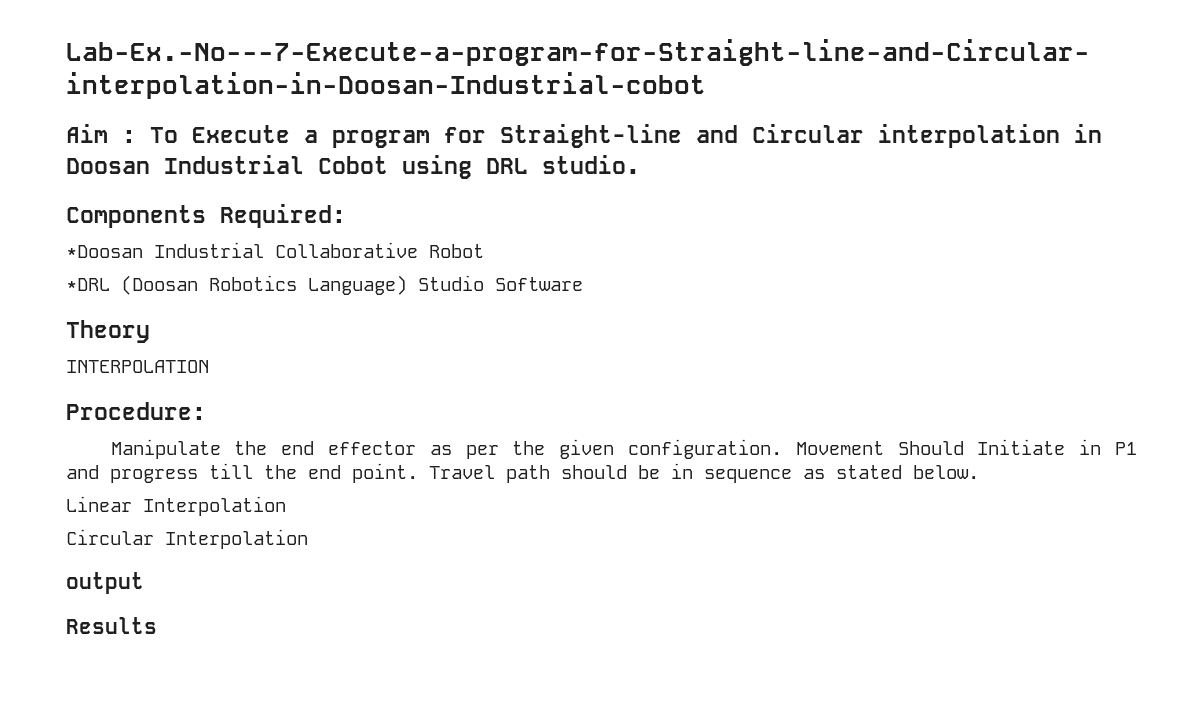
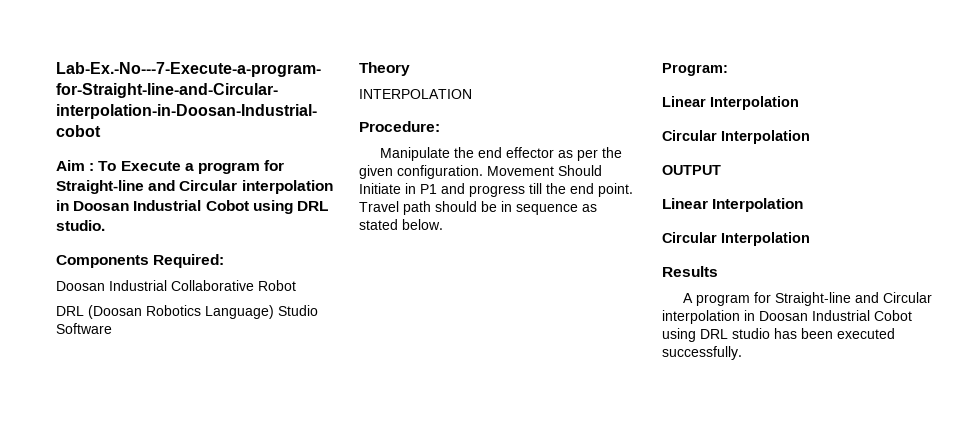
[66,245,143,258] *Doosan -> [56,281,105,291] Doosan
[66,278,110,291] *DRL -> [56,306,84,316] DRL
[66,496,286,516] [66,529,308,549] [66,572,144,594] [66,617,157,634] // Linear Interpolation // Circular Interpolation // output // Results -> [662,63,728,76] [662,96,799,110] [662,130,810,144] [662,165,721,175] [662,198,804,212] [662,232,810,246] [662,266,718,277] [682,292,932,306] [662,310,912,324] [662,328,895,342] [662,346,742,360] // Program: // Linear Interpolation // Circular Interpolation // OUTPUT // Linear Interpolation // Circular Interpolation // Results // A program for Straight-line and Circular interpolation in Doosan Industrial Cobot using DRL studio has been executed successfully.

